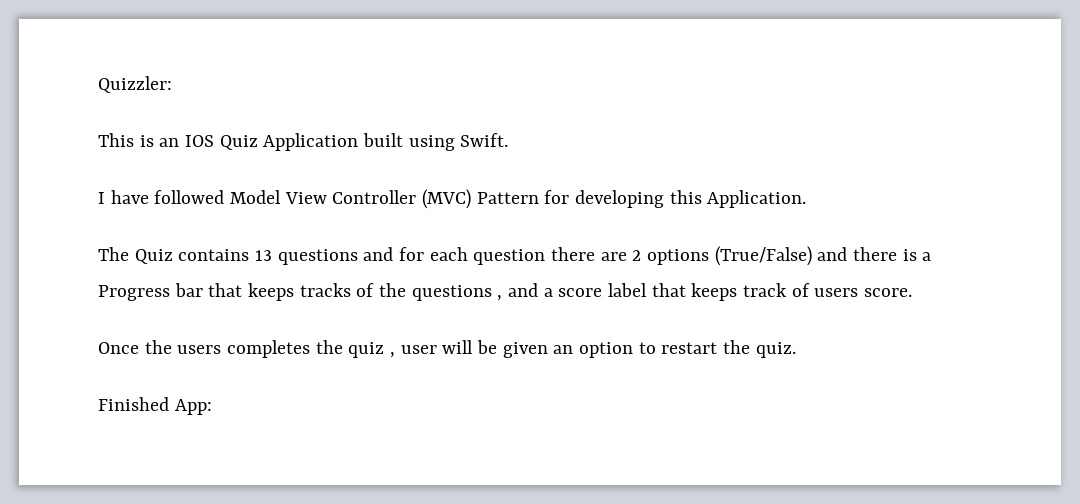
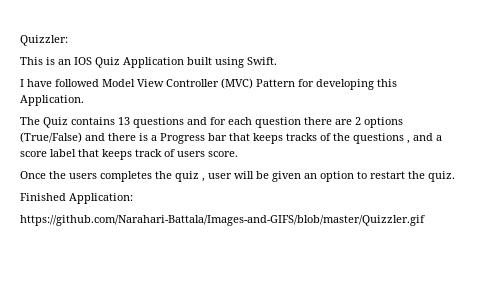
[174,399,212,415] App: -> [69,193,133,204] [20,215,425,226] Application: // https://github.com/Narahari-Battala/Images-and-GIFS/blob/master/Quizzler.gif

